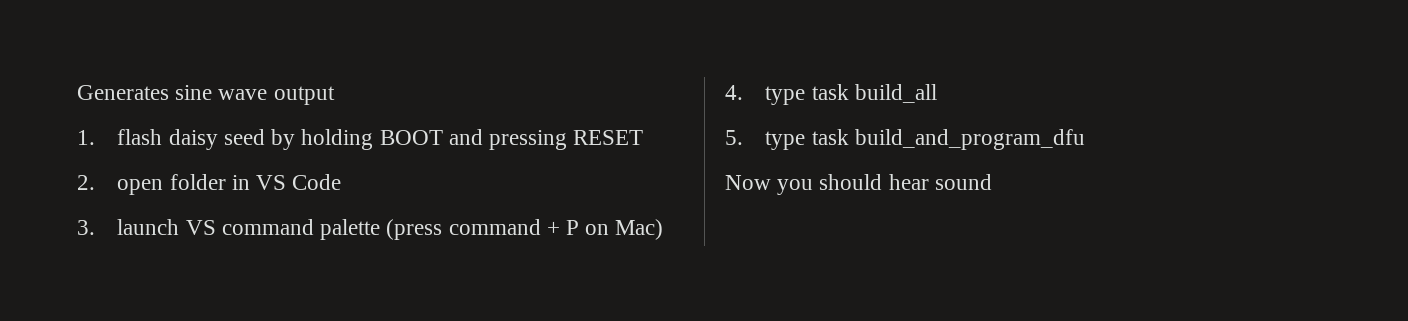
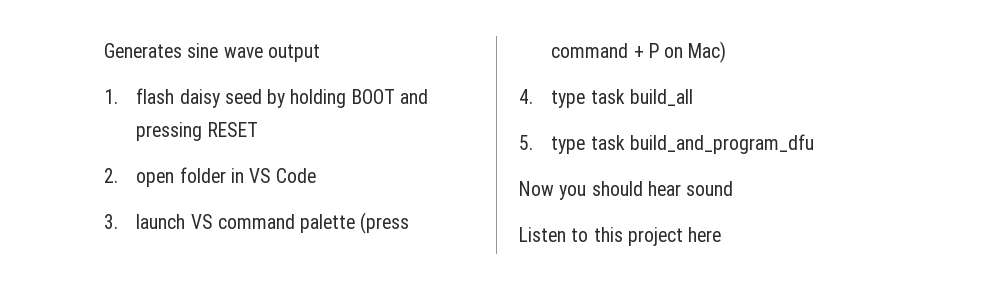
(992, 182) none -> [519,227,722,246] // Listen to this project here

